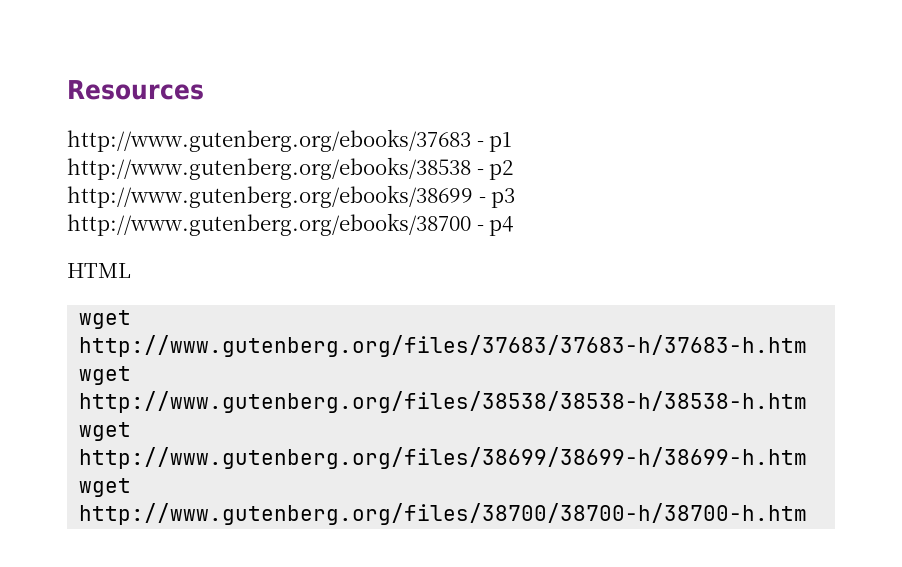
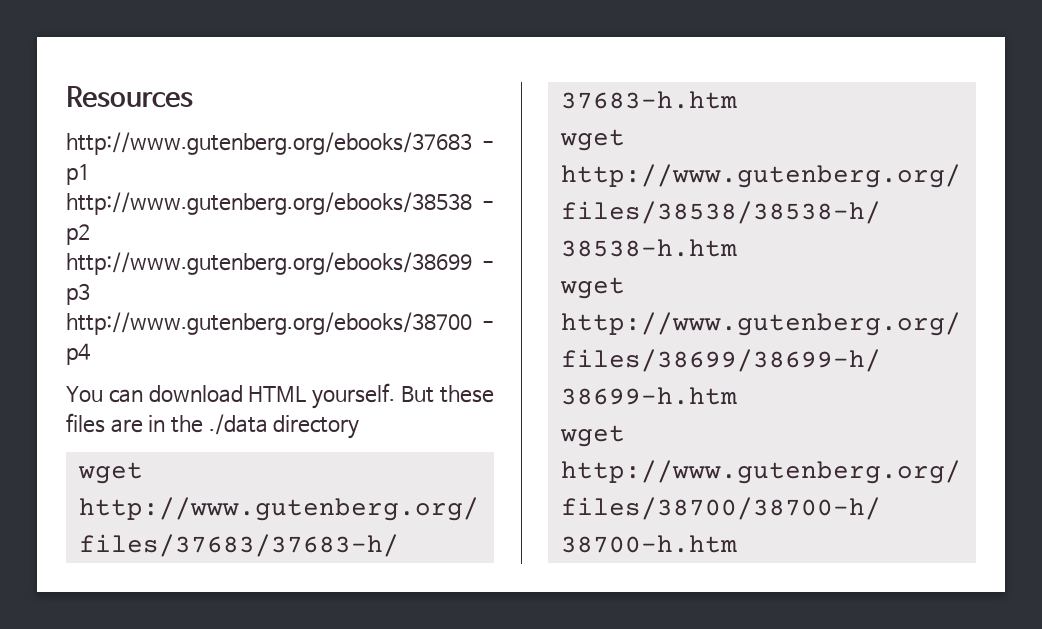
[67,263,131,278] HTML -> [66,383,494,409] [66,413,360,439] You can download HTML yourself. But these files are in the ./data directory

